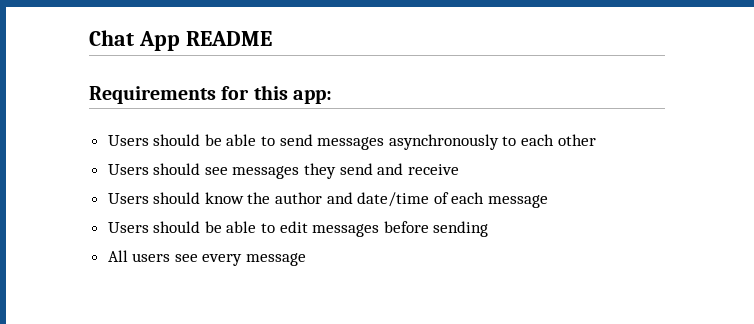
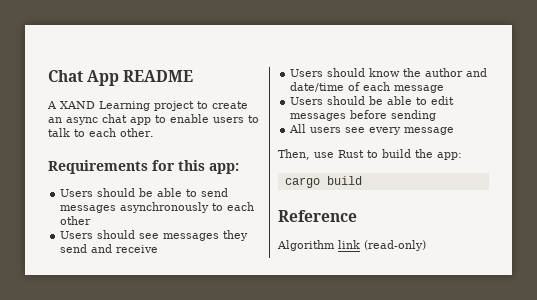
(272, 38) none -> [47,101,248,111] [48,114,259,125] [48,128,154,137] // A XAND Learning project to create an async chat app to enable users to talk to each other.
(307, 259) none -> [278,149,462,160] [284,176,362,188] [278,210,357,222] [277,240,426,251] // Then, use Rust to build the app: // cargo build // Reference // Algorithm link (read-only)

